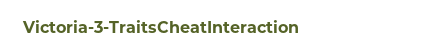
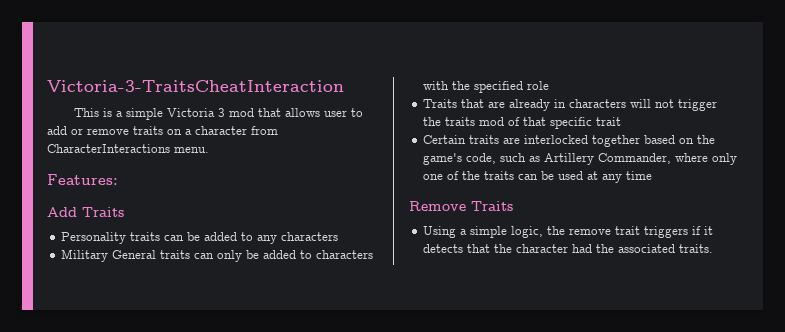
(299, 26) none -> [74,108,364,120] [47,126,278,135] [47,144,209,153] [47,174,118,185] [47,207,124,217] [61,232,339,244] [61,249,374,262] [423,81,550,93] [423,99,718,111] [423,117,622,129] [423,135,716,147] [423,153,738,165] [423,171,653,183] [409,201,513,211] [423,226,714,238] [423,244,714,253] // This is a simple Victoria 3 mod that allows user to add or remove traits on a character from CharacterInteractions menu. // Features: // Add Traits // Personality traits can be added to any characters // Military General traits can only be added to characters with the specified role // Traits that are already in characters will not trigger the traits mod of that specific trait // Certain traits are interlocked together based on the game's code, such as Artillery Commander, where only one of the traits can be used at any time // Remove Traits // Using a simple logic, the remove trait triggers if it detects that the character had the associated traits.

